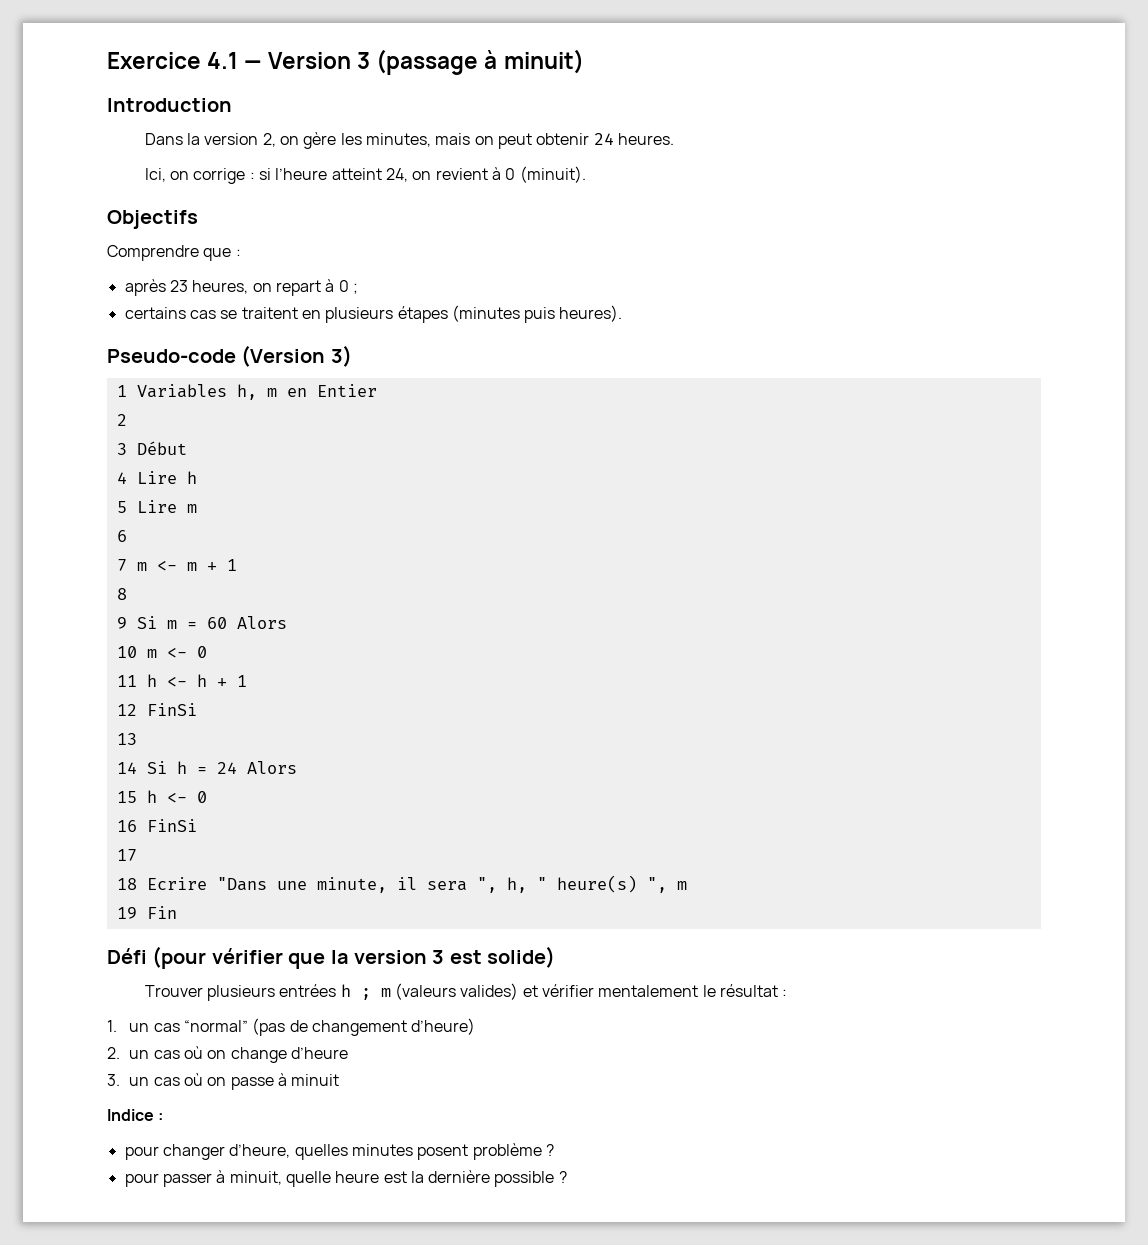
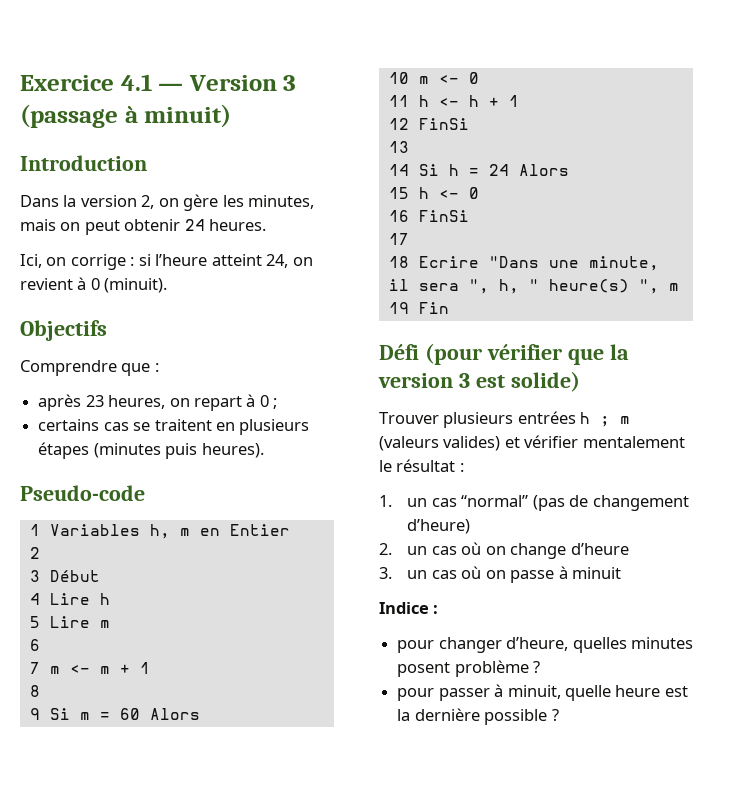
[241,345,352,367] (Version 3) -> (145, 493) none

